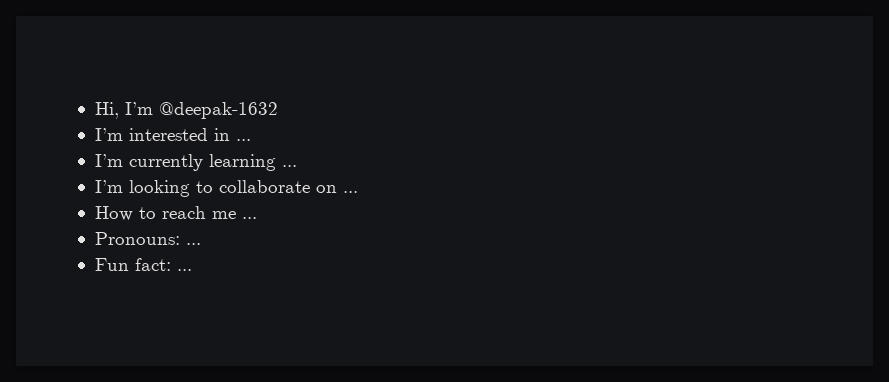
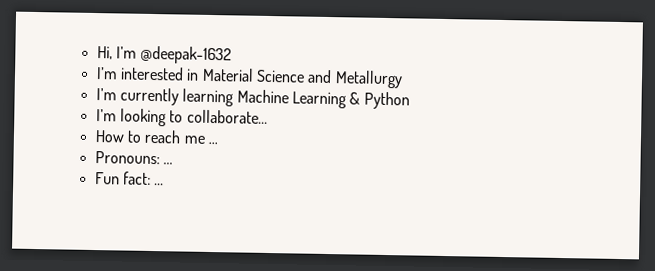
[235,139,251,141] ... -> [201,67,403,89] Material Science and Metallurgy
[281,165,297,167] ... -> [236,89,410,110] Machine Learning & Python
[218,180,358,193] collaborate on ... -> [186,109,268,124] collaborate...

